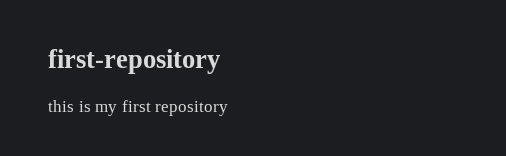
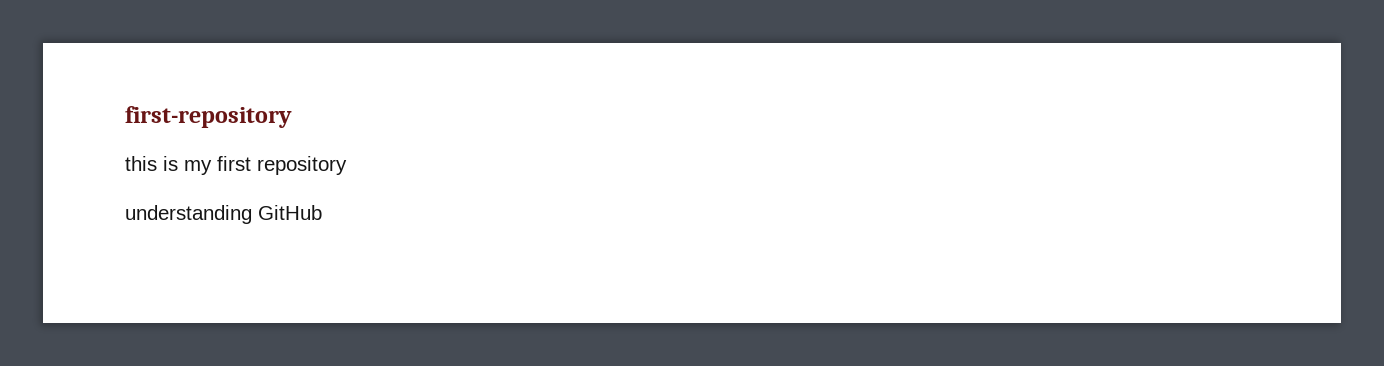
(229, 108) none -> [125,205,322,224] // understanding GitHub

